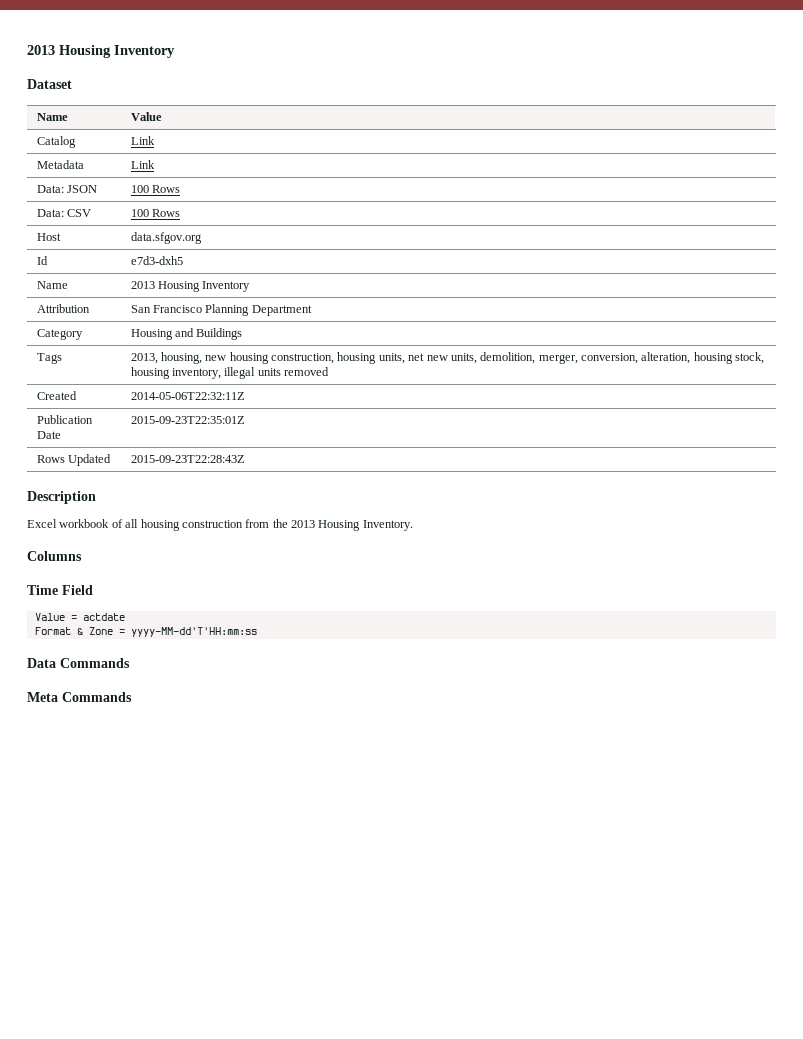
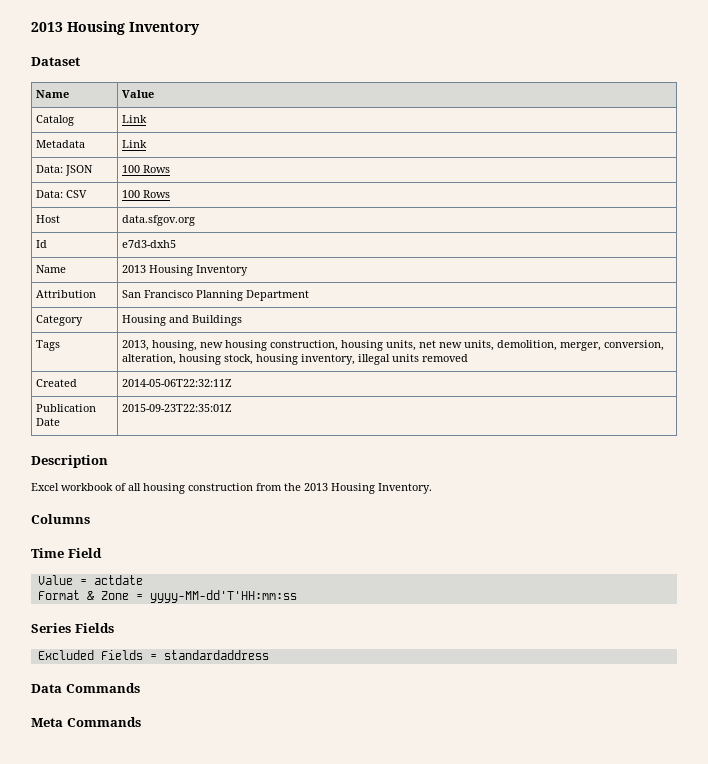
[36,454,111,466] [130,455,245,463] // Rows Updated | 2015-09-23T22:28:43Z -> (233, 408) none
(257, 632) none -> [31,623,114,633] [37,650,269,660] // Series Fields // Excluded Fields = standardaddress

